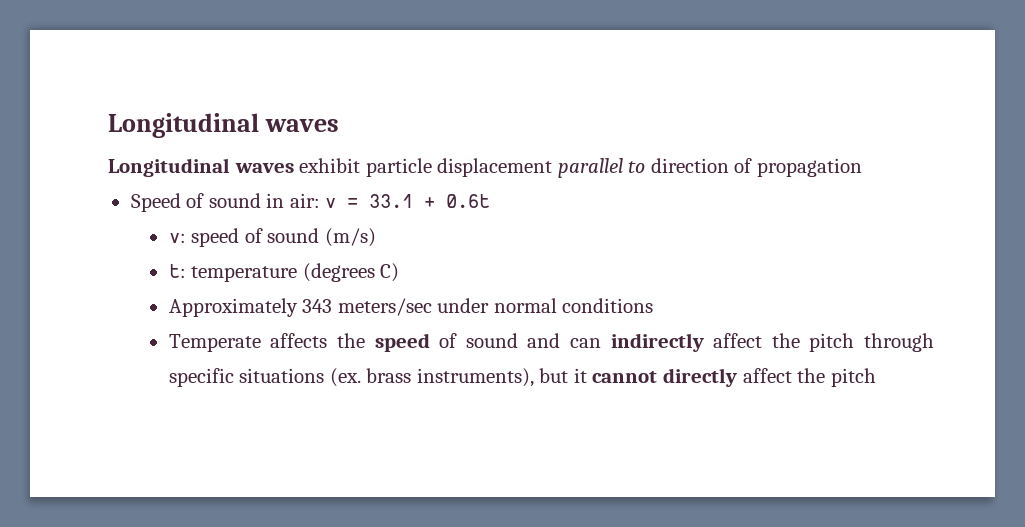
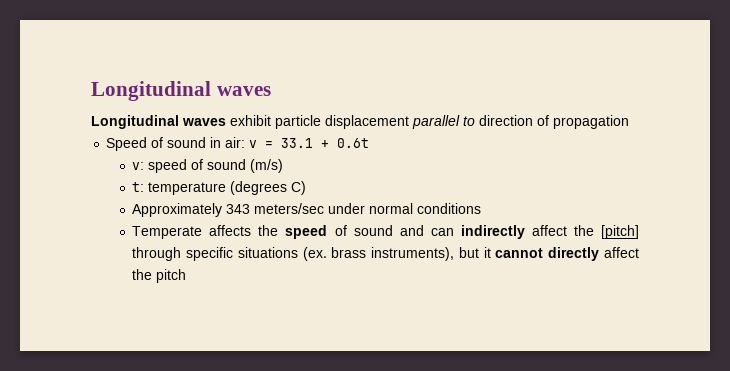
[809,333,855,352] pitch -> [601,225,639,239] [pitch]

